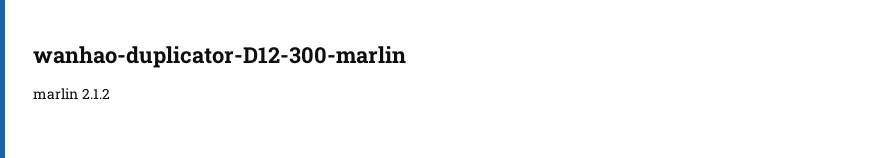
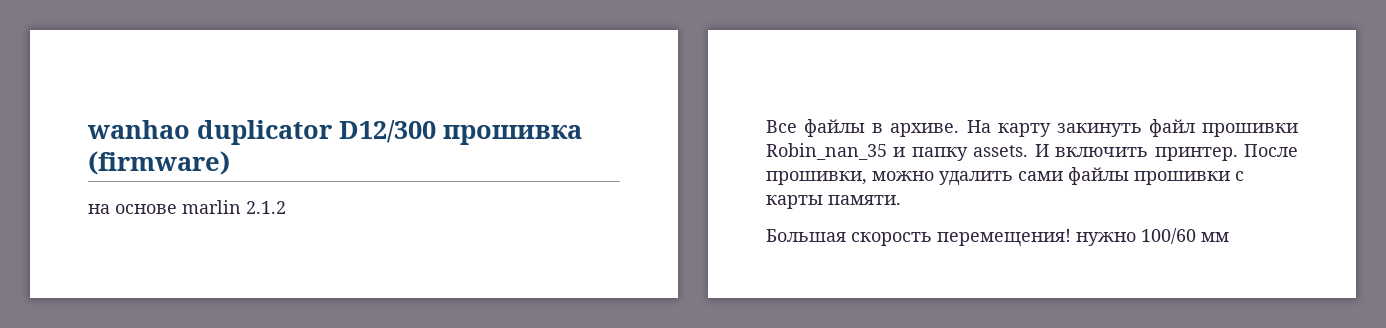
[33,46,406,68] [33,88,110,100] wanhao-duplicator-D12-300-marlin // marlin 2.1.2 -> [87,120,582,145] [88,151,230,175] [88,200,286,214] [766,119,1298,137] [766,143,1298,161] [766,167,1244,186] [766,195,901,209] [766,228,1229,247] wanhao duplicator D12/300 прошивка (firmware) // на основе marlin 2.1.2 // Все файлы в архиве. На карту закинуть файл прошивки Robin_nan_35 и папку assets. И включить принтер. После прошивки, можно удалить сами файлы прошивки с карты памяти. // Большая скорость перемещения! нужно 100/60 мм

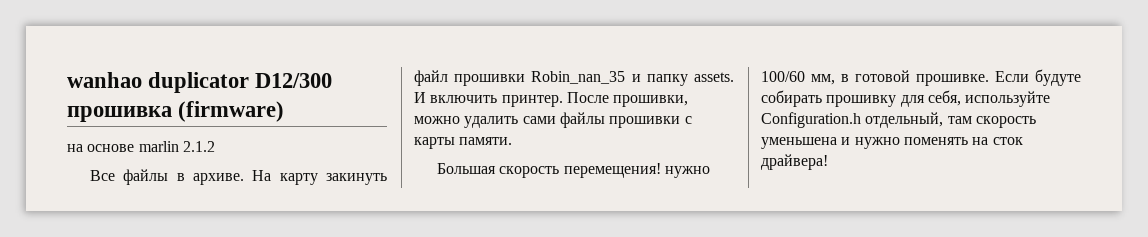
[1201,232,1229,242] мм -> [811,69,1081,86] [761,90,1051,107] [761,112,1036,128] [761,137,1023,149] [761,154,828,170] мм, в готовой прошивке. Если будуте собирать прошивку для себя, используйте Configuration.h отдельный, там скорость уменьшена и нужно поменять на сток драйвера!

